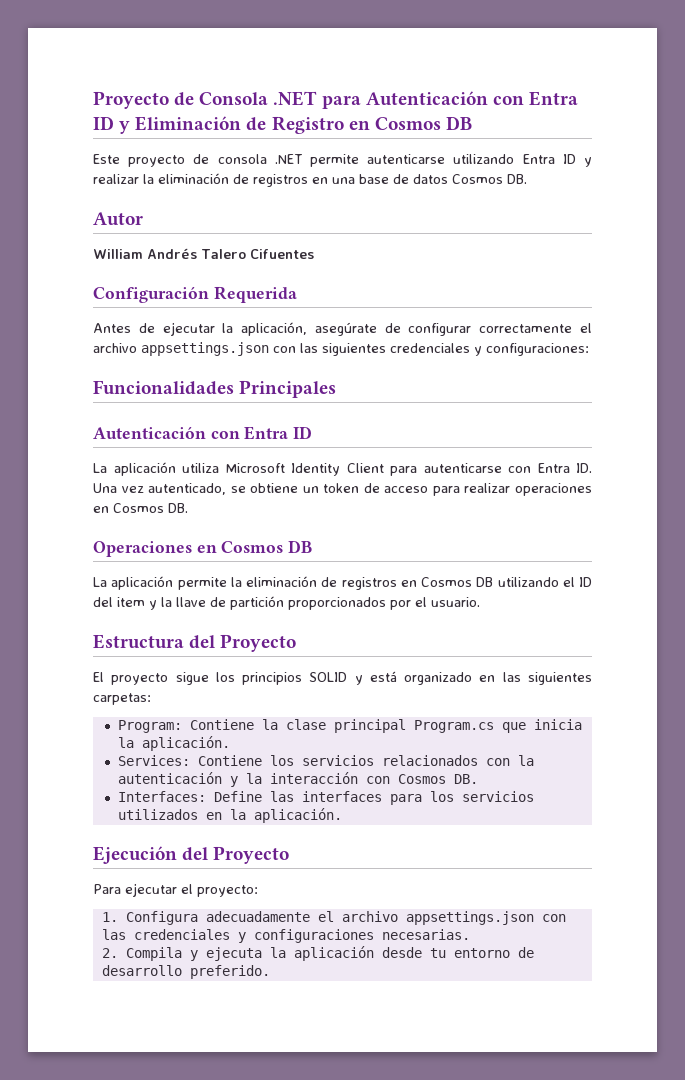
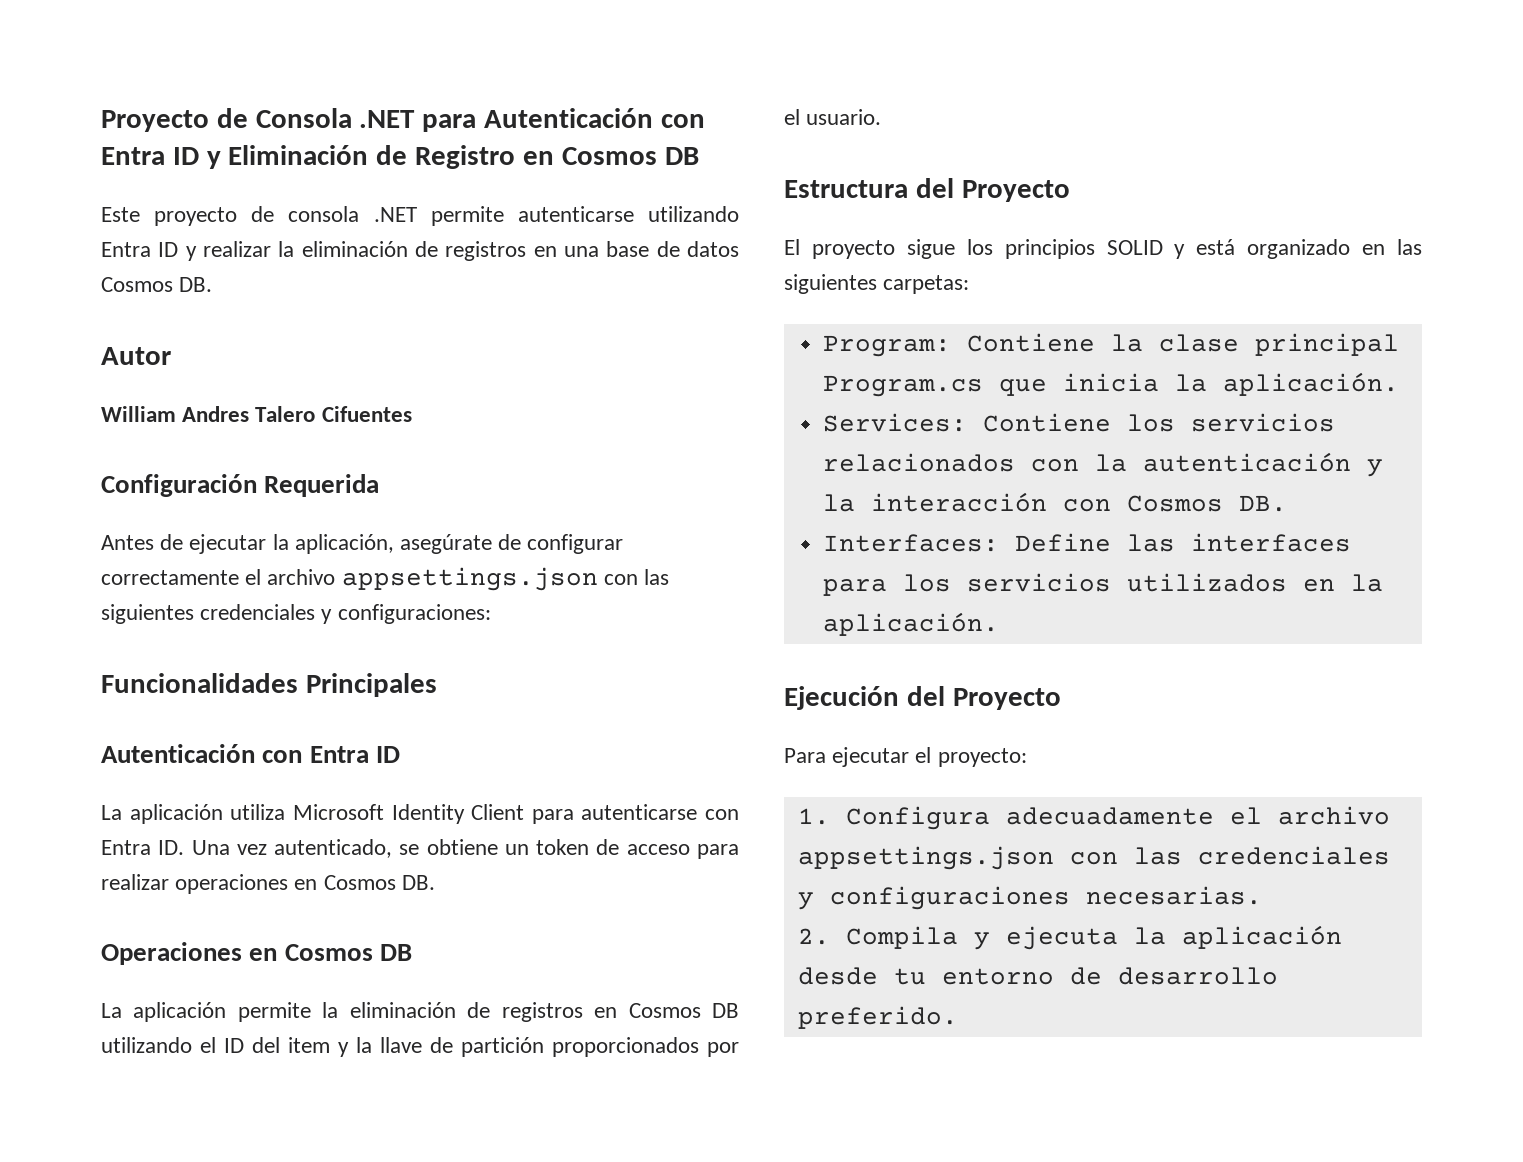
[147,248,197,259] Andrés -> [182,406,250,422] Andres

